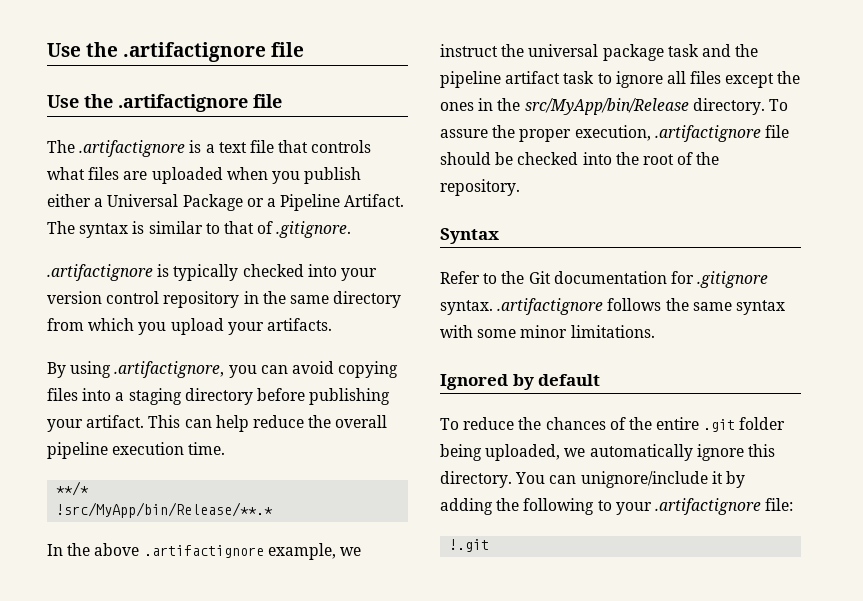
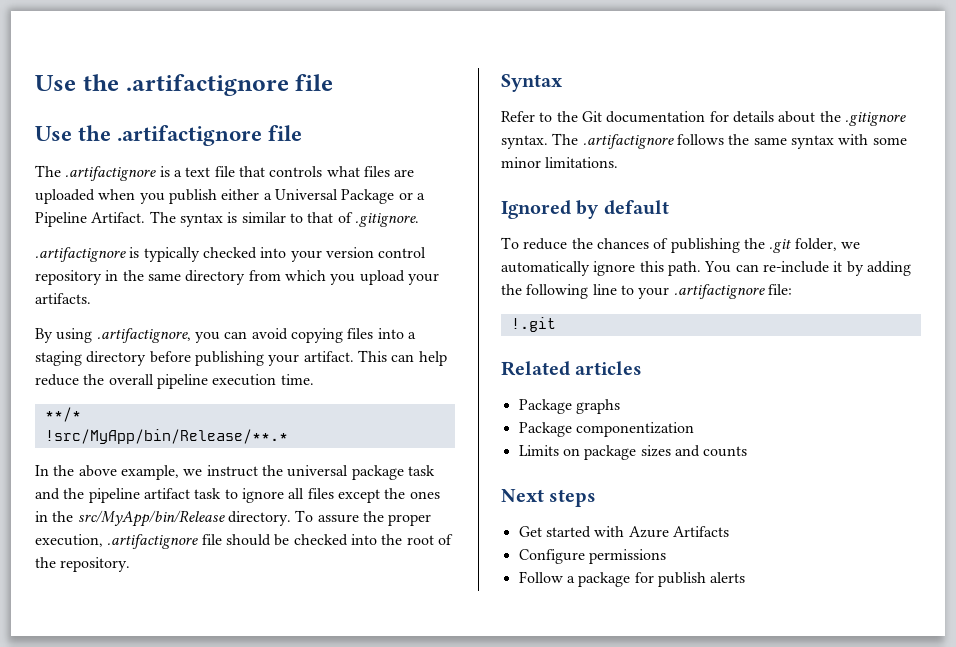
[143,545,264,558] .artifactignore -> (117, 471) none
(694, 277) none -> [732,111,841,123] details about the
(493, 307) none -> [552,133,579,145] The
[628,417,786,432] [440,444,561,461] the entire .git folder being uploaded, -> [670,238,837,253] publishing the .git folder,
[440,471,512,488] directory. -> [667,261,701,276] path.
[580,471,708,488] unignore/include -> [762,261,829,273] re-include
(595, 506) none -> [592,284,617,295] line
(490, 545) none -> [501,361,643,376] [518,399,620,414] [518,422,694,437] [518,445,748,460] [501,489,597,507] [518,526,729,538] [518,549,666,564] [518,571,746,587] // Related articles // Package graphs // Package componentization // Limits on package sizes and counts // Next steps // Get started with Azure Artifacts // Configure permissions // Follow a package for publish alerts

